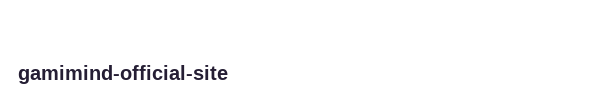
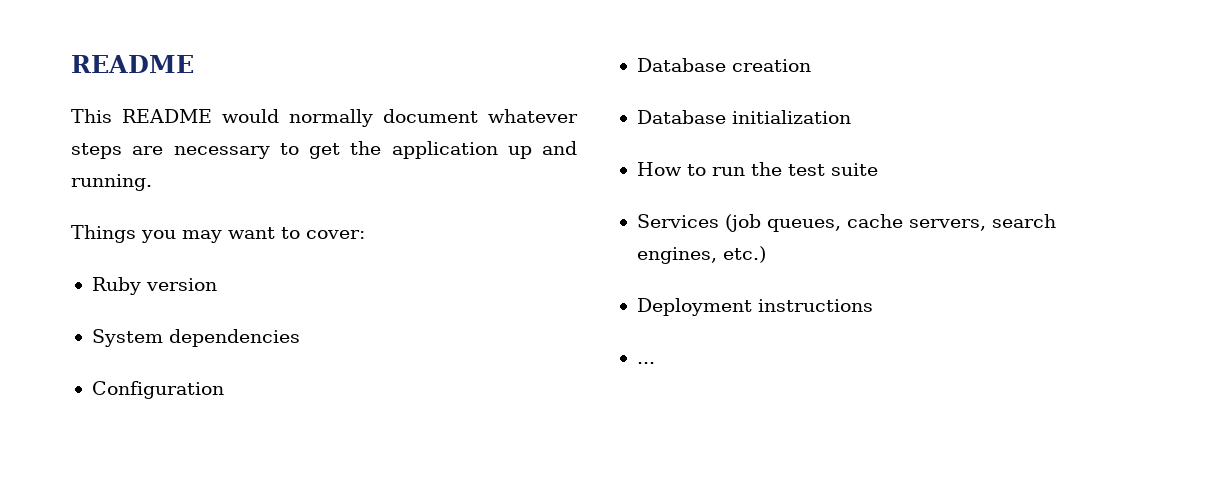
[18,65,228,84] gamimind-official-site -> [71,55,194,73] [71,109,578,127] [71,141,577,159] [71,174,152,191] [71,225,365,243] [91,277,217,295] [91,329,300,347] [91,381,224,399] [636,58,811,72] [636,110,851,124] [636,162,878,176] [636,214,1056,232] [636,246,766,264] [636,298,873,316] [636,362,655,364] README // This README would normally document whatever steps are necessary to get the application up and running. // Things you may want to cover: // Ruby version // System dependencies // Configuration // Database creation // Database initialization // How to run the test suite // Services (job queues, cache servers, search engines, etc.) // Deployment instructions // ...

